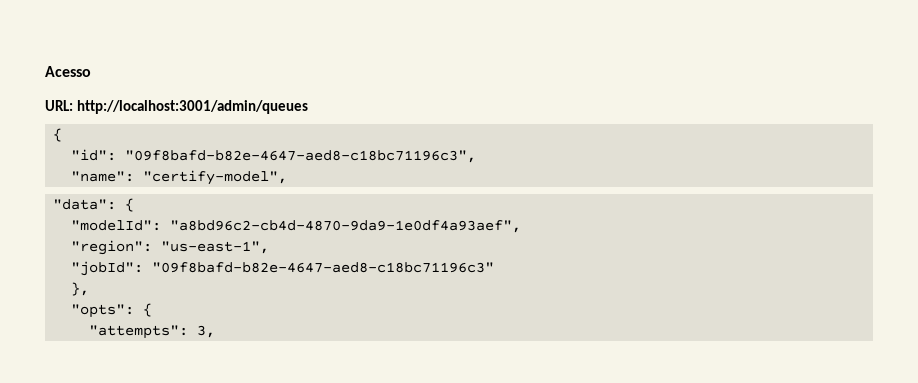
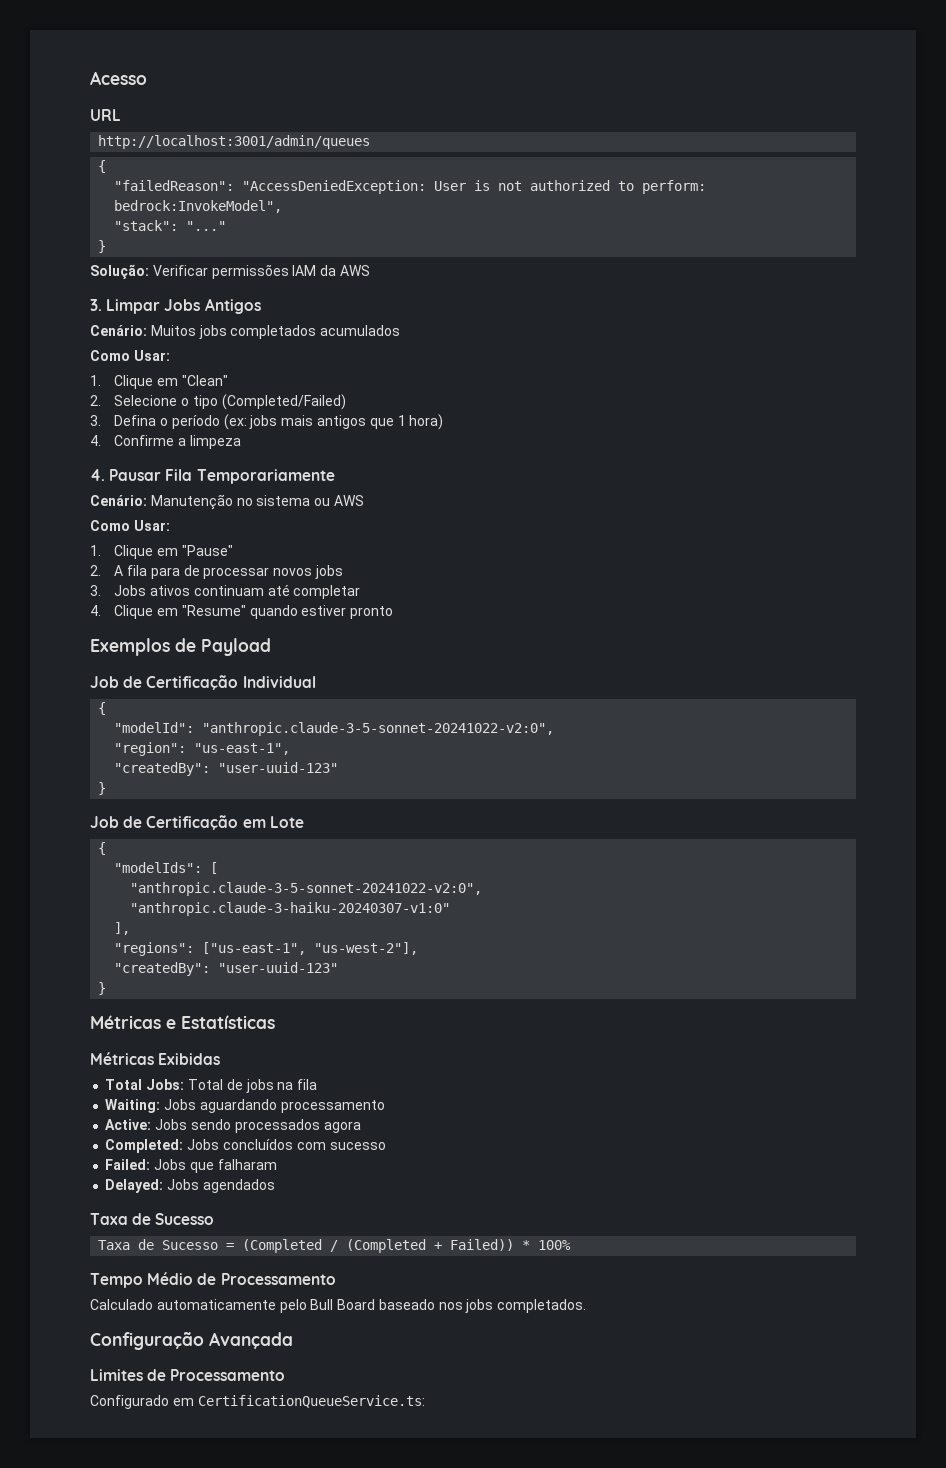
[45,100,73,111] URL: -> [90,109,121,121] URL //
[71,149,477,163] [71,170,288,185] [53,199,117,210] "id": "09f8bafd-b82e-4647-aed8-c18bc71196c3", // "name": "certify-model", // "data": -> [114,180,707,194] [114,200,283,213] [114,220,227,231] [98,240,107,253] [90,264,370,279] [90,298,261,314] [90,325,401,339] [90,350,170,361] [90,375,228,389] [90,394,346,410] [90,414,444,430] [90,435,241,449] [90,469,335,484] [90,494,364,510] [90,520,170,531] [90,545,233,559] [90,565,343,579] [90,584,361,599] [90,605,394,619] [90,638,271,656] [90,675,316,690] "failedReason": "AccessDeniedException: User is not authorized to perform: bedrock:InvokeModel", // "stack": "..." // } // Solução: Verificar permissões IAM da AWS // 3. Limpar Jobs Antigos // Cenário: Muitos jobs completados acumulados // Como Usar: // 1. Clique em "Clean" // 2. Selecione o tipo (Completed/Failed) // 3. Defina o período (ex: jobs mais antigos que 1 hora) // 4. Confirme a limpeza // 4. Pausar Fila Temporariamente // Cenário: Manutenção no sistema ou AWS // Como Usar: // 1. Clique em "Pause" // 2. A fila para de processar novos jobs // 3. Jobs ativos continuam até completar // 4. Clique em "Resume" quando estiver pronto // Exemplos de Payload // Job de Certificação Individual //
[170,220,522,233] "a8bd96c2-cb4d-4870-9da9-1e0df4a93aef", -> [202,722,555,736] "anthropic.claude-3-5-sonnet-20241022-v2:0",
[71,261,495,276] [71,282,90,296] [71,303,153,318] [89,325,216,339] "jobId": "09f8bafd-b82e-4647-aed8-c18bc71196c3" // }, // "opts": { // "attempts": 3, -> [114,762,339,776] [98,782,107,795] [90,815,304,830] [98,842,107,855] [114,862,219,874] [130,882,483,896] [130,902,451,916] [114,922,131,935] [114,942,419,956] [114,962,339,976] [98,982,107,995] [90,1015,275,1029] [90,1052,221,1065] [105,1079,318,1093] [105,1099,385,1113] [105,1119,361,1133] [105,1139,386,1153] [105,1159,277,1173] [105,1179,275,1193] [90,1213,215,1225] [98,1239,572,1253] [90,1272,336,1288] [90,1299,587,1313] [90,1331,293,1350] [90,1369,286,1381] [90,1395,425,1409] "createdBy": "user-uuid-123" // } // Job de Certificação em Lote // { // "modelIds": [ // "anthropic.claude-3-5-sonnet-20241022-v2:0", // "anthropic.claude-3-haiku-20240307-v1:0" // ], // "regions": ["us-east-1", "us-west-2"], // "createdBy": "user-uuid-123" // } // Métricas e Estatísticas // Métricas Exibidas // Total Jobs: Total de jobs na fila // Waiting: Jobs aguardando processamento // Active: Jobs sendo processados agora // Completed: Jobs concluídos com sucesso // Failed: Jobs que falharam // Delayed: Jobs agendados // Taxa de Sucesso // Taxa de Sucesso = (Completed / (Completed + Failed)) * 100% // Tempo Médio de Processamento // Calculado automaticamente pelo Bull Board baseado nos jobs completados. // Configuração Avançada // Limites de Processamento // Configurado em CertificationQueueService.ts:

